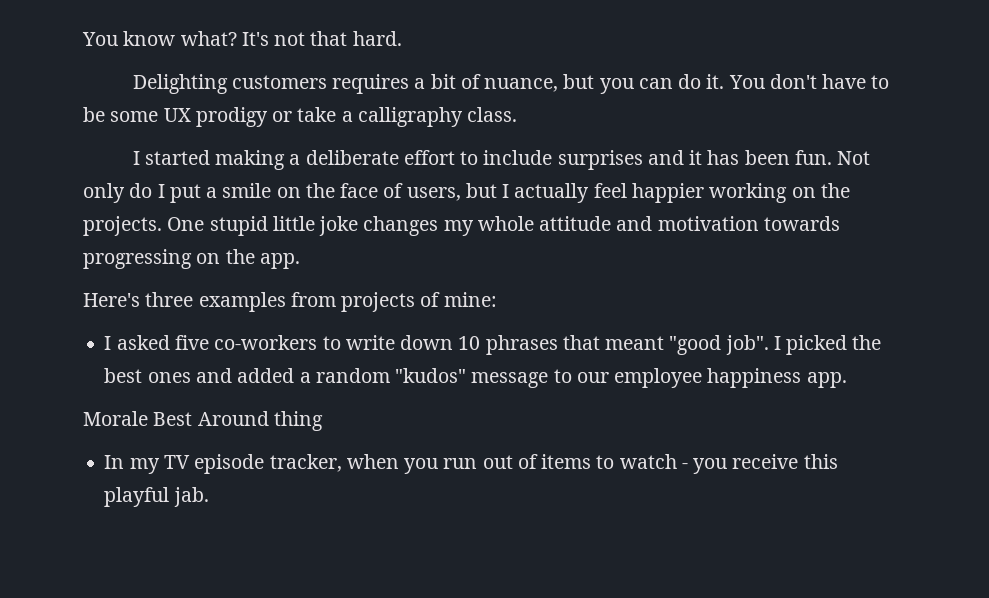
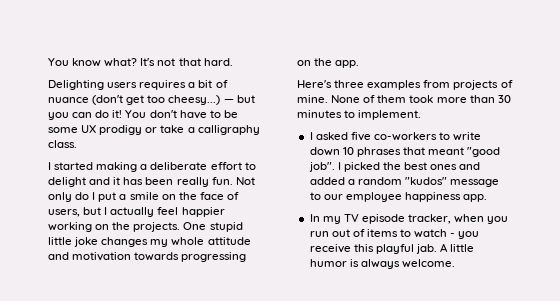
[231,75,327,89] customers -> [107,82,138,88] users
[484,78,559,92] nuance, -> [48,95,234,105] nuance (don't get too cheesy...) —
[706,74,725,89] it. -> [112,110,123,118] it!
[483,150,643,170] include surprises -> [48,177,86,187] delight
(790, 157) none -> [176,177,209,187] really
[443,292,497,307] mine: -> [297,95,511,103] [297,110,422,120] mine. None of them took more than 30 minutes to implement.
[83,411,323,431] // Morale Best Around thing -> (488, 198) none
(209, 497) none -> [440,243,475,252] [309,259,455,269] A little humor is always welcome.

